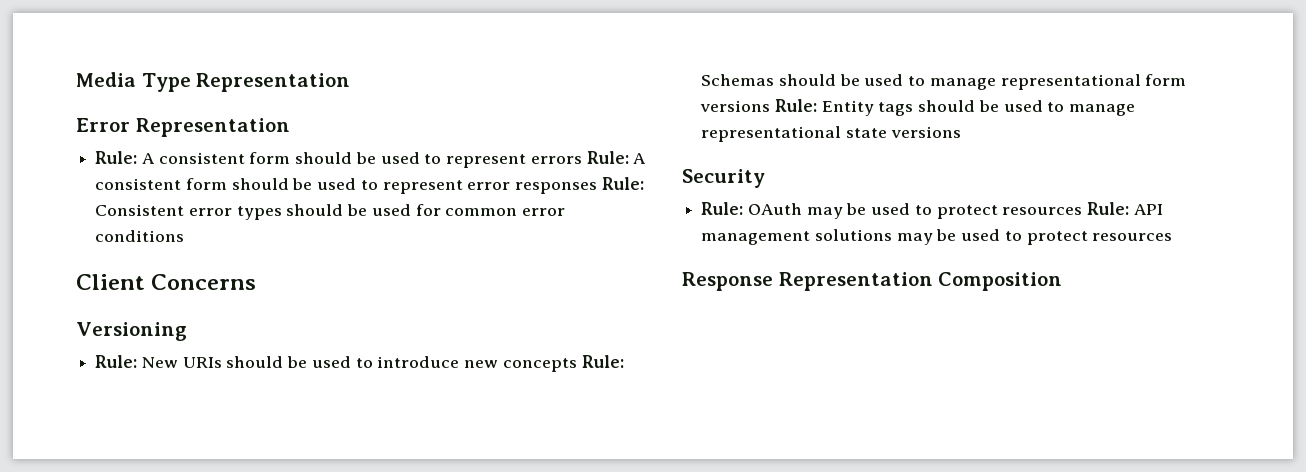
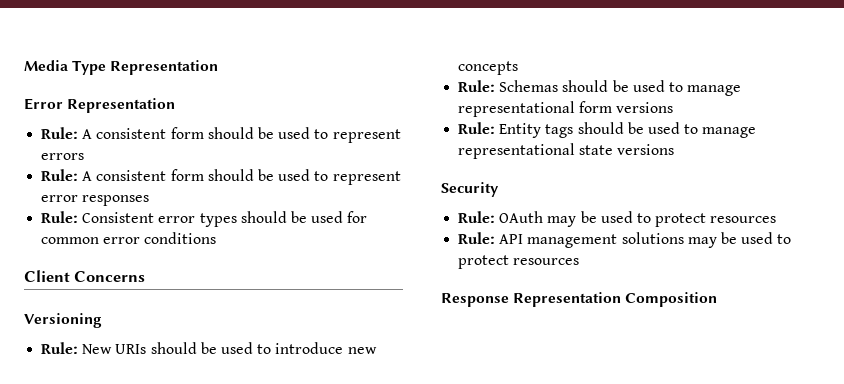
(582, 160) none -> (85, 156) //
(598, 188) none -> (150, 200) //
(577, 365) none -> (519, 68) //
(771, 106) none -> (674, 107) //
(1083, 211) none -> (777, 219) //

